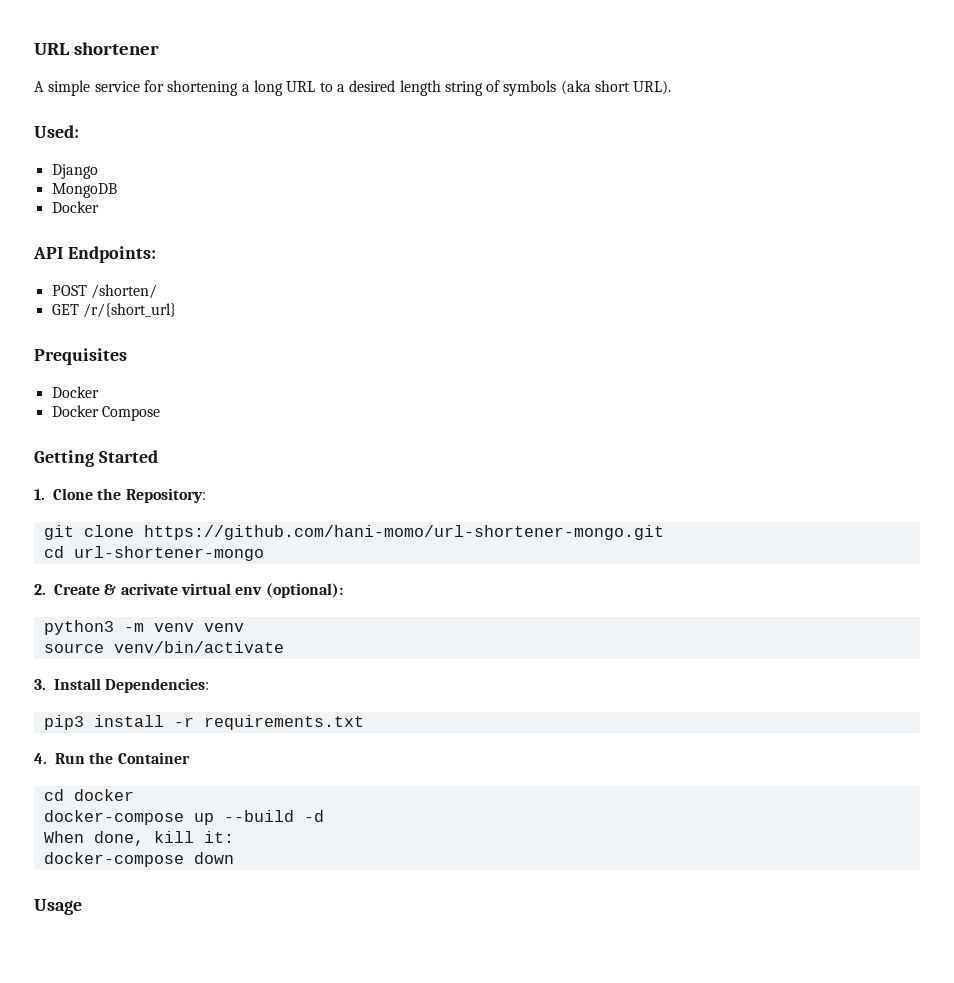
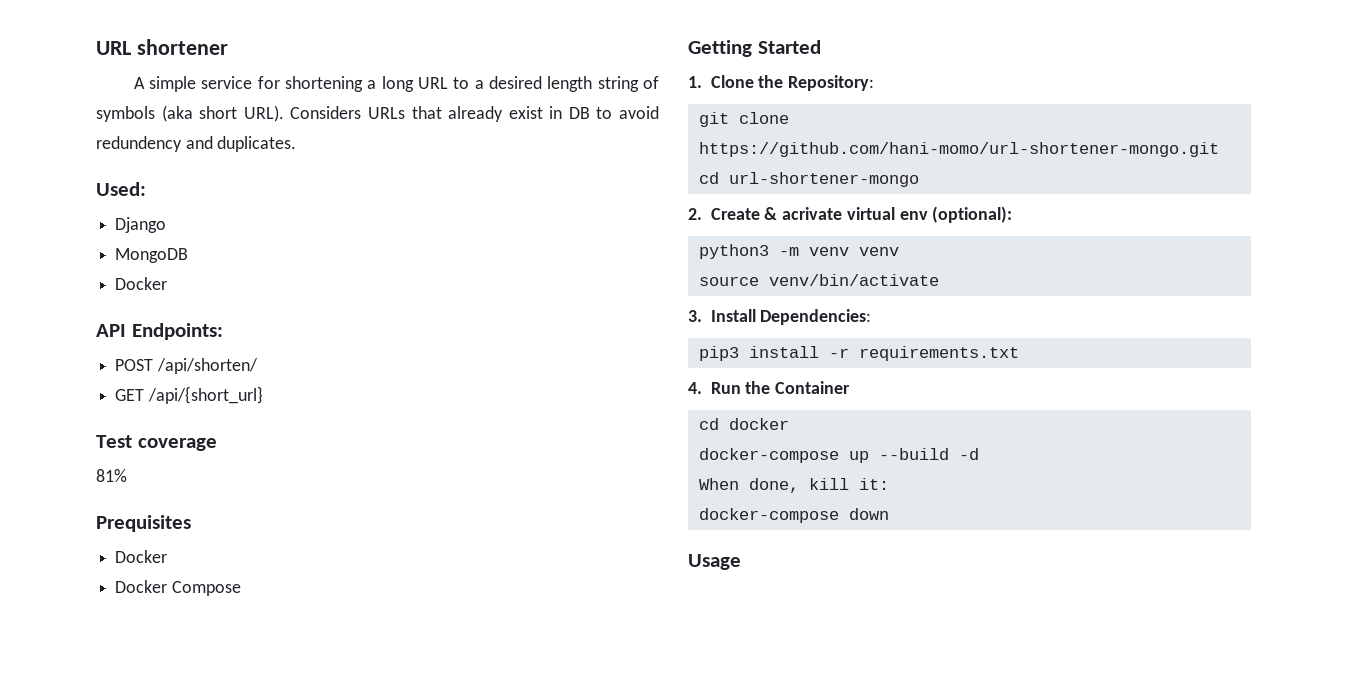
(672, 87) none -> [290,106,659,122] [96,136,297,152] Considers URLs that already exist in DB to avoid redundency and duplicates.
[90,284,157,299] /shorten/ -> [156,358,258,374] /api/shorten/
[82,303,176,318] /r/{short_url} -> [147,386,263,404] [96,435,217,451] [96,469,127,482] /api/{short_url} // Test coverage // 81%

